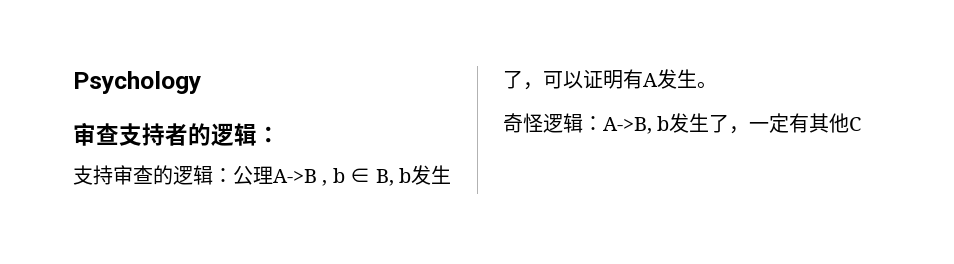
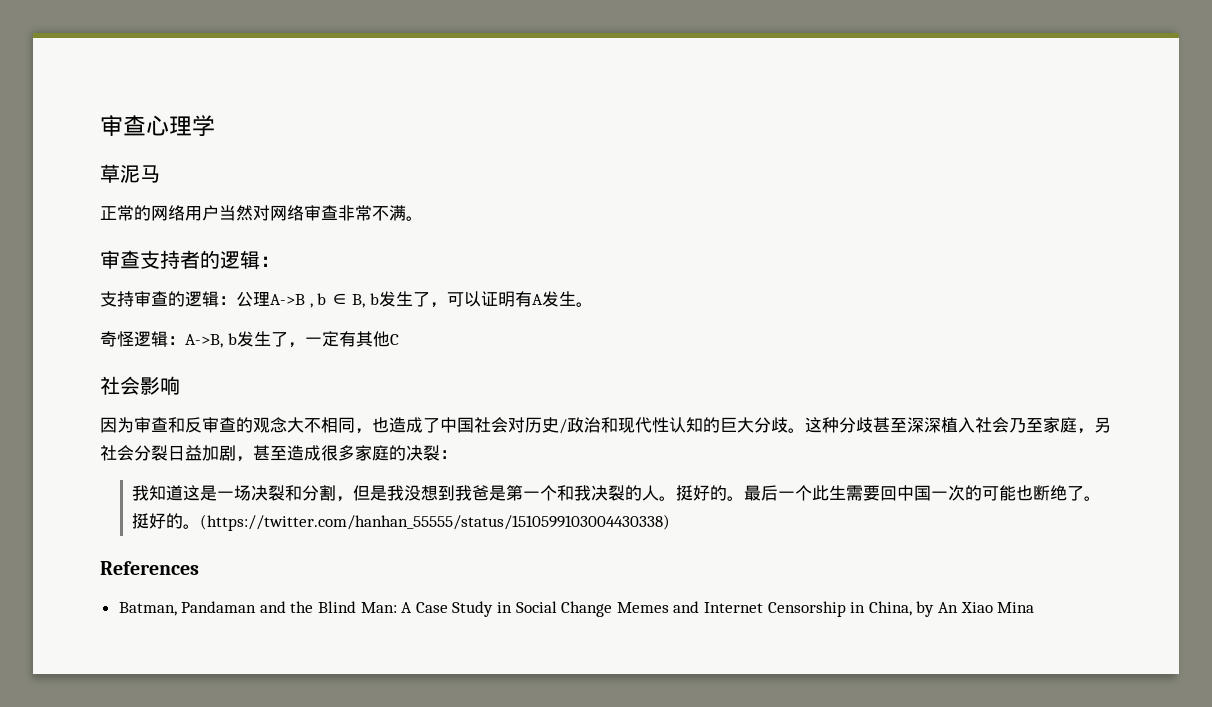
[73,71,201,94] Psychology -> [100,115,215,137] [100,164,160,183] [100,205,423,221] 审查心理学 // 草泥马 // 正常的网络用户当然对网络审查非常不满。
(862, 124) none -> [100,376,180,395] [100,417,1111,434] [100,445,457,462] [132,485,1102,502] [132,513,671,531] [100,561,199,575] [118,601,1035,617] // 社会影响 // 因为审查和反审查的观念大不相同，也造成了中国社会对历史/政治和现代性认知的巨大分歧。这种分歧甚至深深植入社会乃至家庭，另社会分裂日益加剧，甚至造成很多家庭的决裂： // 我知道这是一场决裂和分割，但是我没想到我爸是第一个和我决裂的人。挺好的。最后一个此生需要回中国一次的可能也断绝了。挺好的。(https://twitter.com/hanhan_55555/status/1510599103004430338) // References // Batman, Pandaman and the Blind Man: A Case Study in Social Change Memes and Internet Censorship in China, by An Xiao Mina

